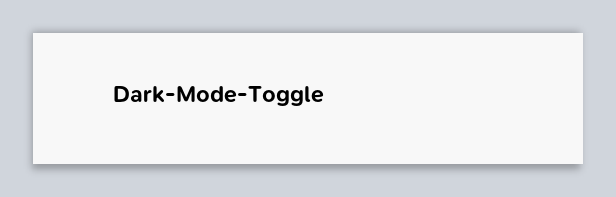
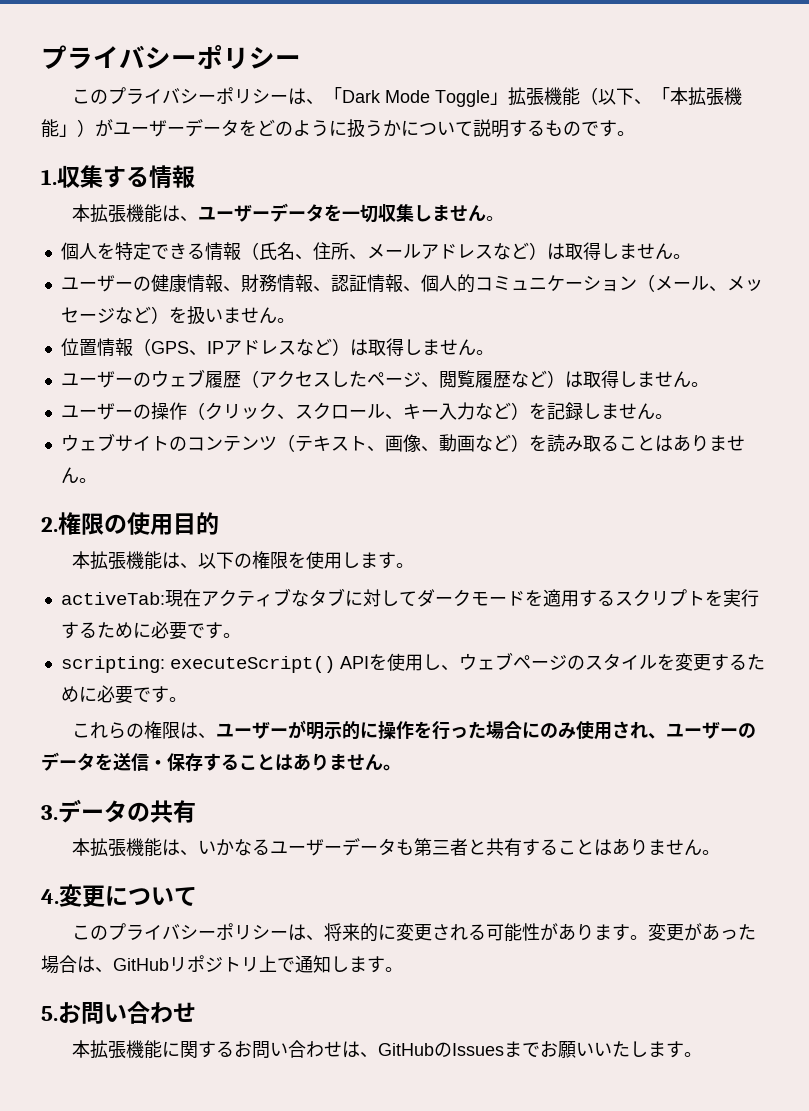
[113,86,324,106] Dark-Mode-Toggle -> [41,45,301,69] [71,87,742,107] [41,119,635,138] [41,165,195,189] [71,203,504,223] [60,242,691,261] [60,274,763,293] [60,306,295,325] [60,338,494,357] [60,369,709,388] [60,402,673,420] [60,433,745,452] [60,467,97,484] [41,512,219,535] [71,551,414,570] [60,588,759,607] [60,621,241,640] [60,652,765,673] [60,685,187,704] [71,720,756,740] [41,752,401,771] [41,799,196,823] [71,838,720,857] [41,884,197,907] [71,923,756,942] [41,955,403,974] [41,1001,196,1024] [71,1040,702,1059] プライバシーポリシー // このプライバシーポリシーは、「Dark Mode Toggle」拡張機能（以下、「本拡張機能」）がユーザーデータをどのように扱うかについて説明するものです。 // 1.収集する情報 // 本拡張機能は、ユーザーデータを一切収集しません。 // 個人を特定できる情報（氏名、住所、メールアドレスなど）は取得しません。 // ユーザーの健康情報、財務情報、認証情報、個人的コミュニケーション（メール、メッセージなど）を扱いません。 // 位置情報（GPS、IPアドレスなど）は取得しません。 // ユーザーのウェブ履歴（アクセスしたページ、閲覧履歴など）は取得しません。 // ユーザーの操作（クリック、スクロール、キー入力など）を記録しません。 // ウェブサイトのコンテンツ（テキスト、画像、動画など）を読み取ることはありません。 // 2.権限の使用目的 // 本拡張機能は、以下の権限を使用します。 // activeTab:現在アクティブなタブに対してダークモードを適用するスクリプトを実行するために必要です。 // scripting: executeScript() APIを使用し、ウェブページのスタイルを変更するために必要です。 // これらの権限は、ユーザーが明示的に操作を行った場合にのみ使用され、ユーザーのデータを送信・保存することはありません。 // 3.データの共有 // 本拡張機能は、いかなるユーザーデータも第三者と共有することはありません。 // 4.変更について // このプライバシーポリシーは、将来的に変更される可能性があります。変更があった場合は、GitHubリポジトリ上で通知します。 // 5.お問い合わせ // 本拡張機能に関するお問い合わせは、GitHubのIssuesまでお願いいたします。

